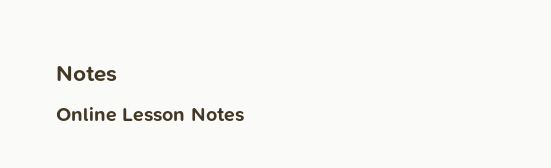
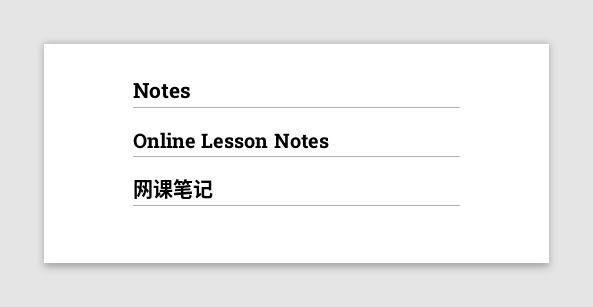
(244, 114) none -> [133,179,213,200] // 网课笔记

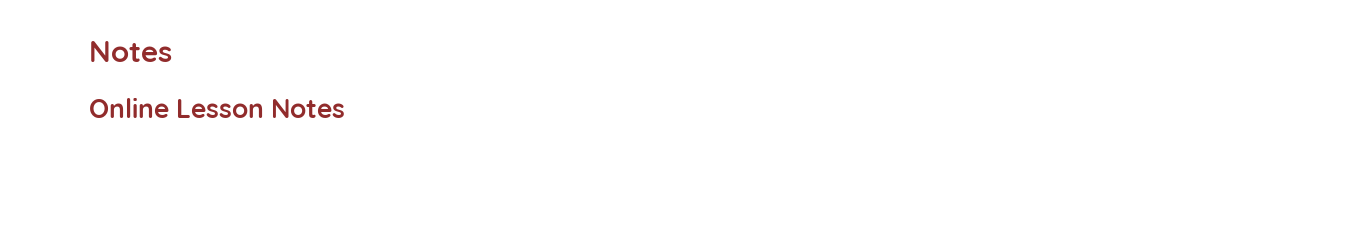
[133,179,213,200] // 网课笔记 -> (346, 108) none

